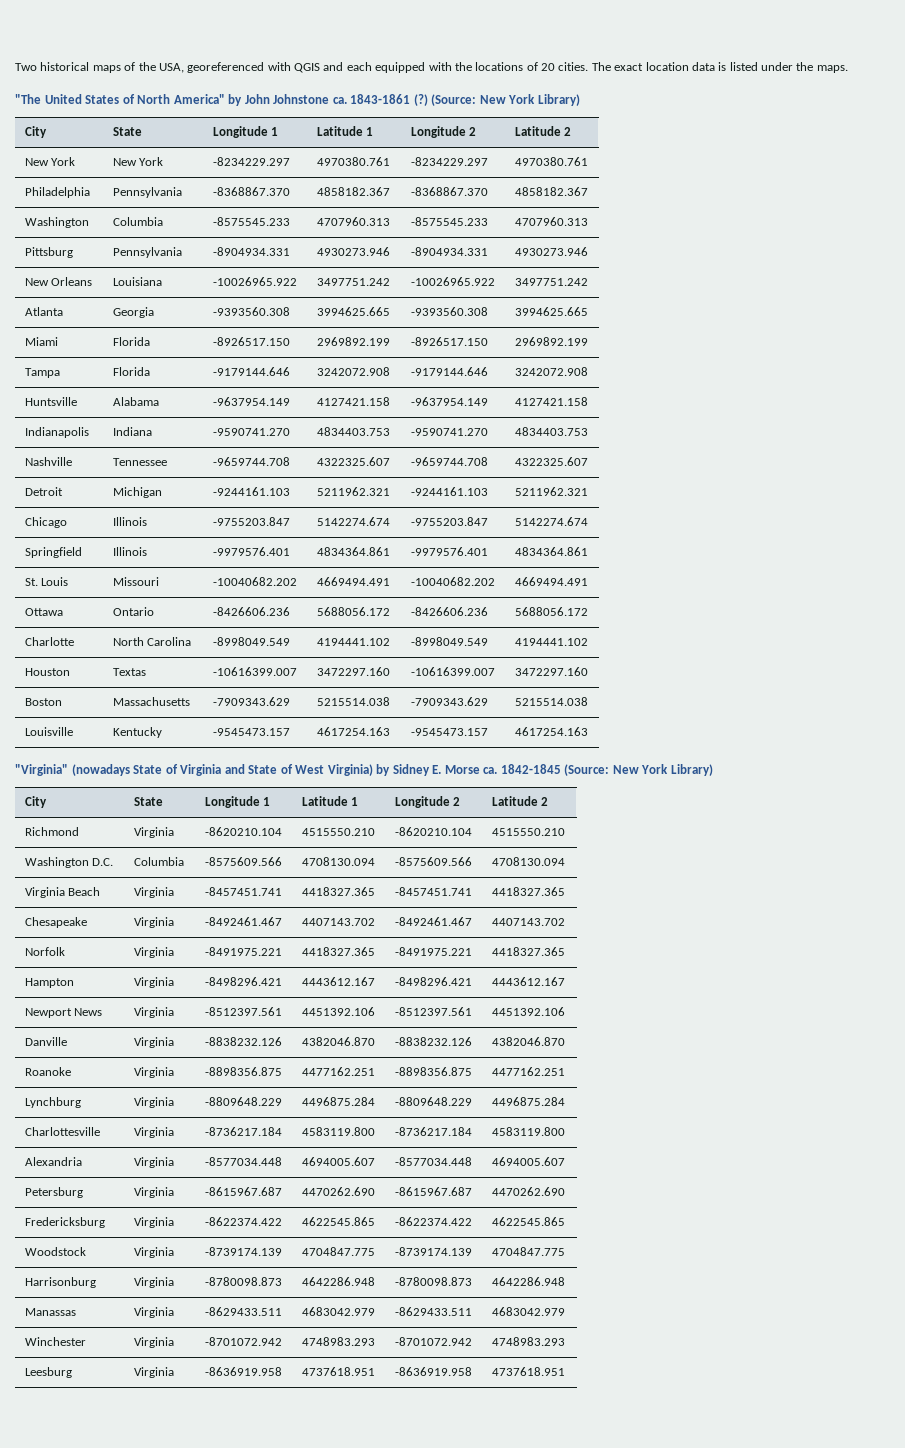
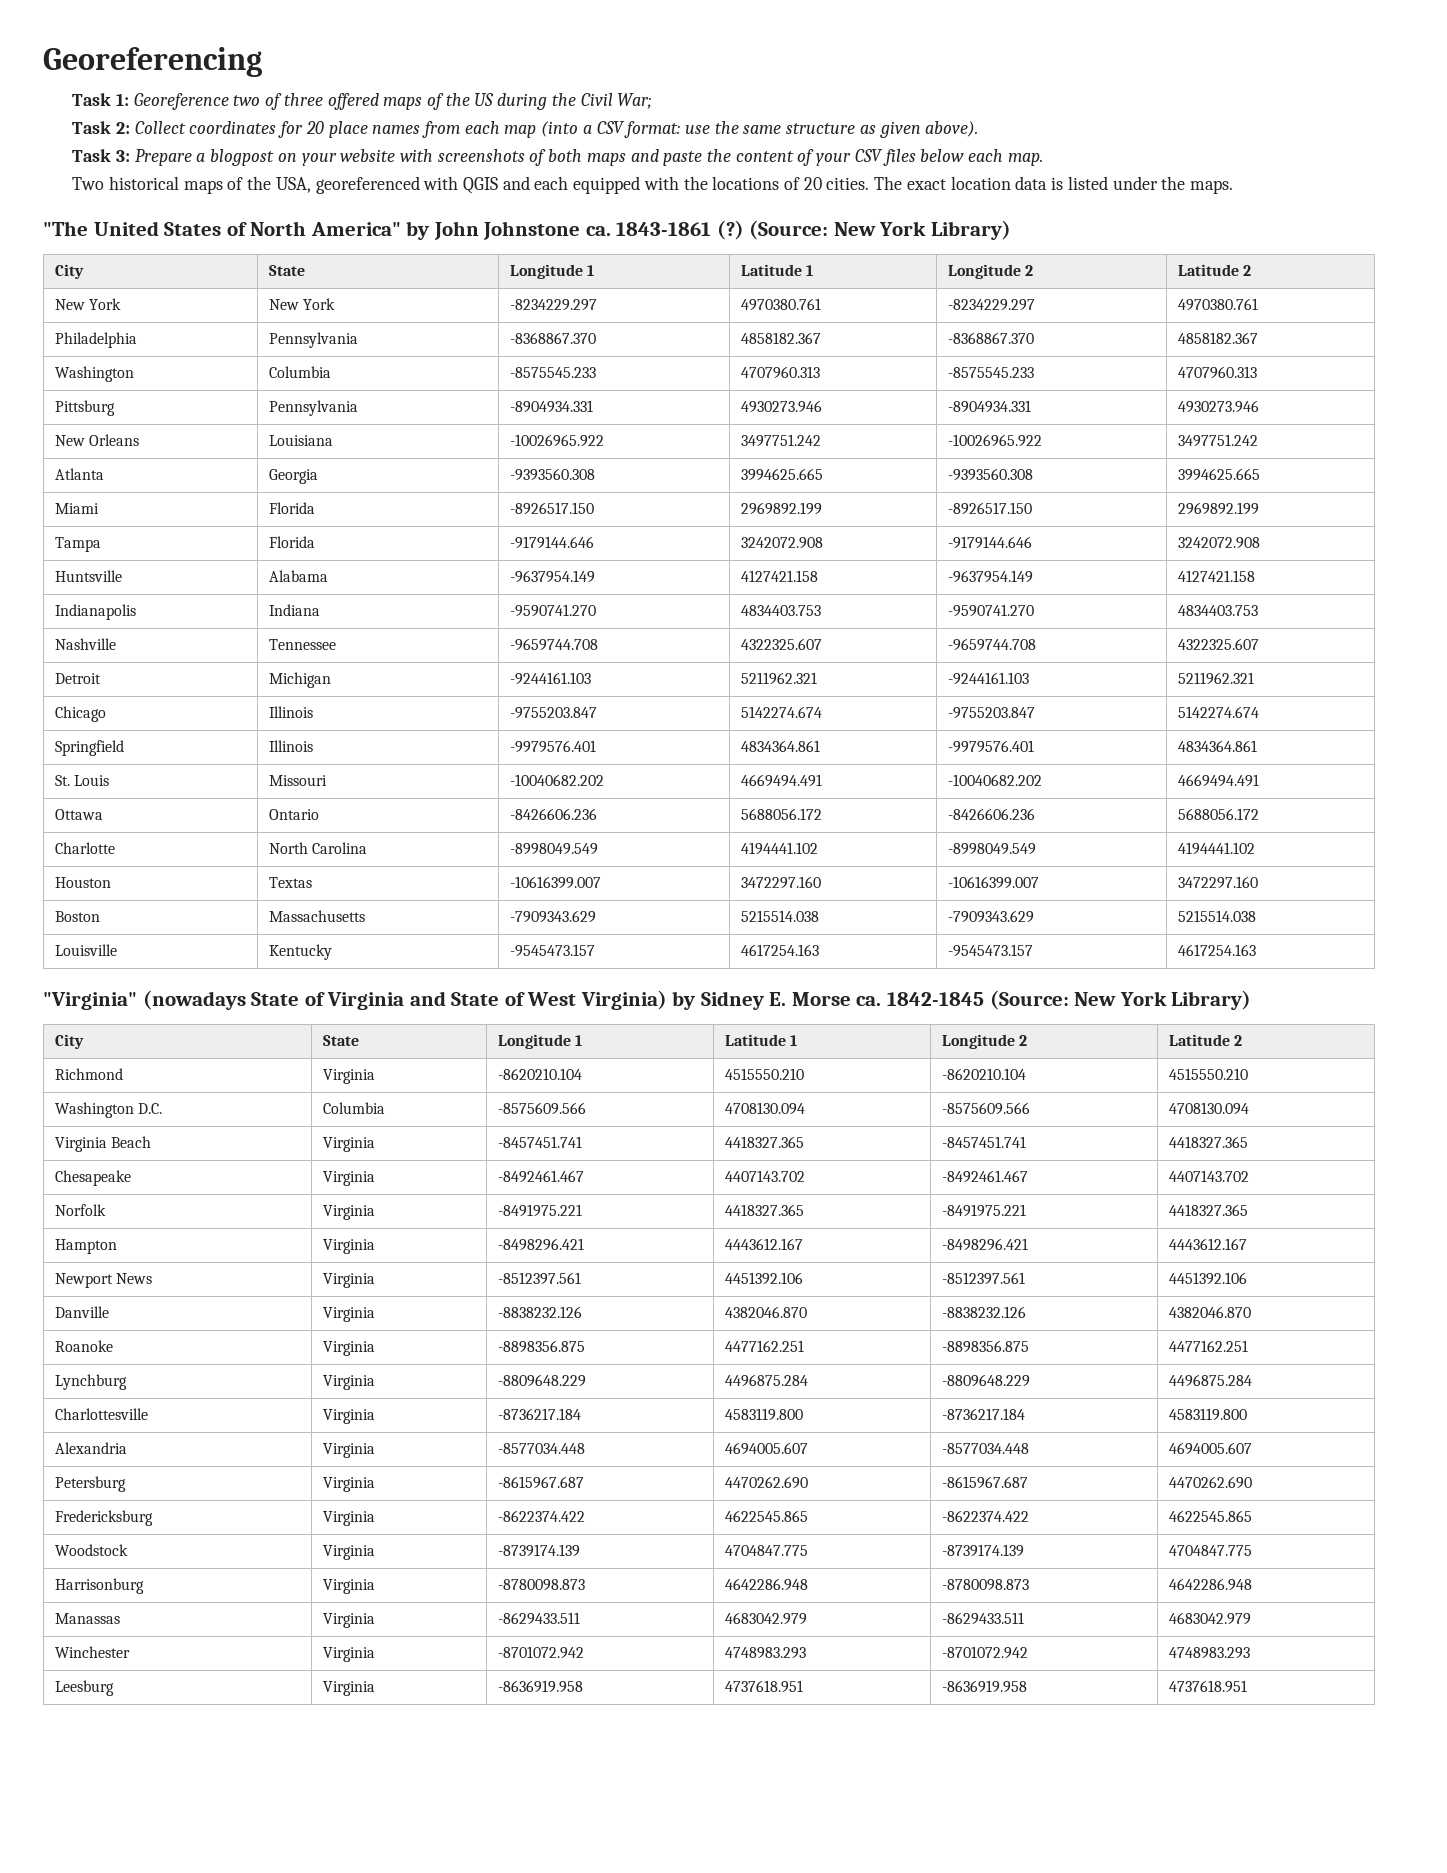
(15, 67) none -> [43,47,262,77] [72,93,653,110] [72,121,979,138] [72,149,1043,166] Georeferencing // Task 1: Georeference two of three offered maps of the US during the Civil War; // Task 2: Collect coordinates for 20 place names from each map (into a CSV format: use the same structure as given above). // Task 3: Prepare a blogpost on your website with screenshots of both maps and paste the content of your CSV files below each map. //

